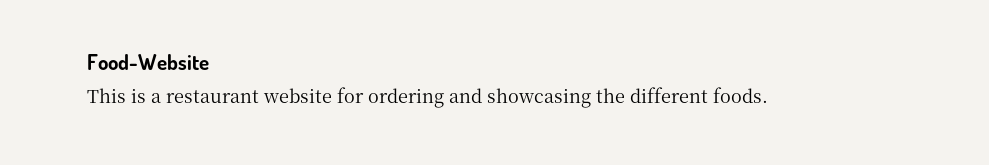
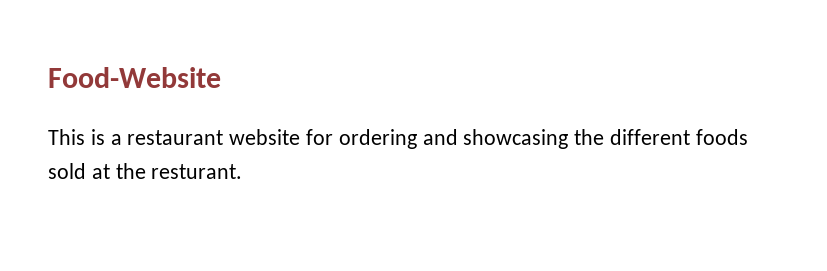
[713,87,768,103] foods. -> [695,129,748,145] [48,163,243,179] foods sold at the resturant.

